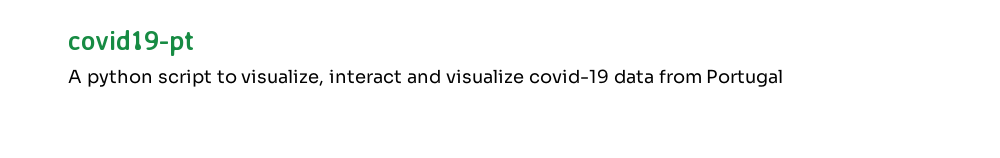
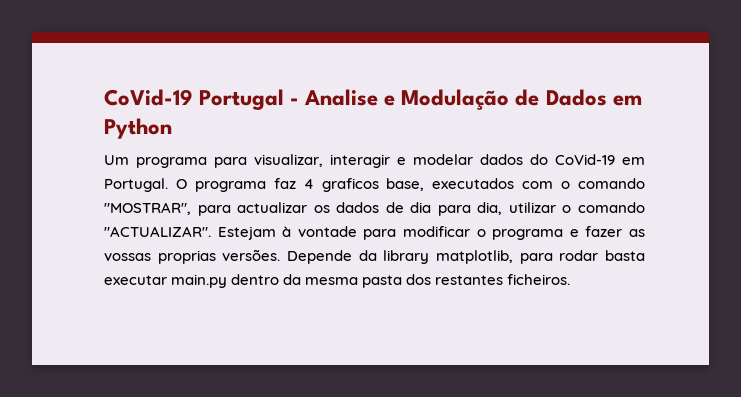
[68,30,194,56] [68,69,784,87] covid19-pt // A python script to visualize, interact and visualize covid-19 data from Portugal -> [104,89,642,110] [104,118,172,139] [104,154,645,168] [104,178,645,192] [104,202,646,216] [104,226,646,240] [104,249,646,264] [104,274,571,288] CoVid-19 Portugal - Analise e Modulação de Dados em Python // Um programa para visualizar, interagir e modelar dados do CoVid-19 em Portugal. O programa faz 4 graficos base, executados com o comando "MOSTRAR", para actualizar os dados de dia para dia, utilizar o comando "ACTUALIZAR". Estejam à vontade para modificar o programa e fazer as vossas proprias versões. Depende da library matplotlib, para rodar basta executar main.py dentro da mesma pasta dos restantes ficheiros.

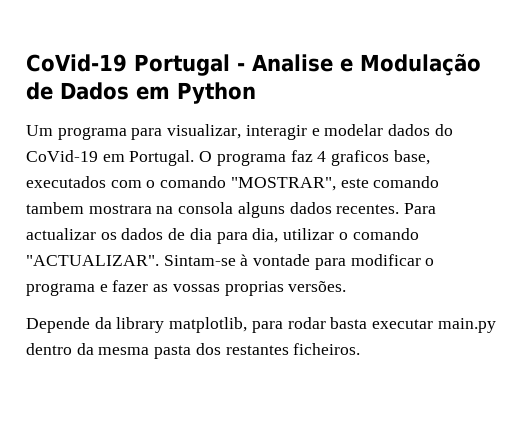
[197,205,231,216] para -> [340,176,440,188] [26,202,437,218] este comando tambem mostrara na consola alguns dados recentes. Para
[217,226,276,240] Estejam -> [163,255,236,266] Sintam-se
(281, 255) none -> (347, 286) //

